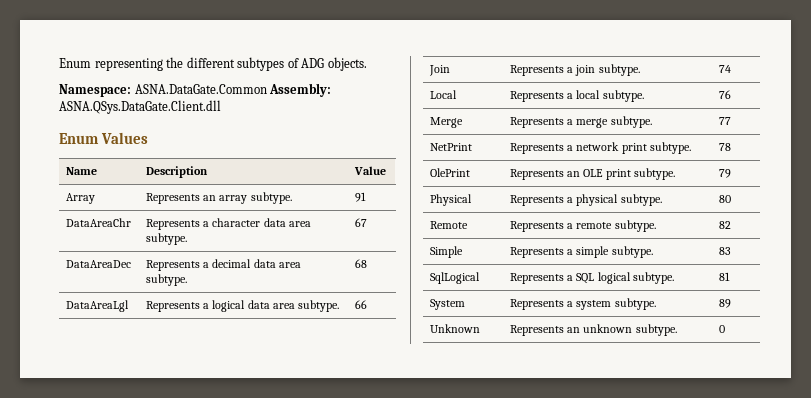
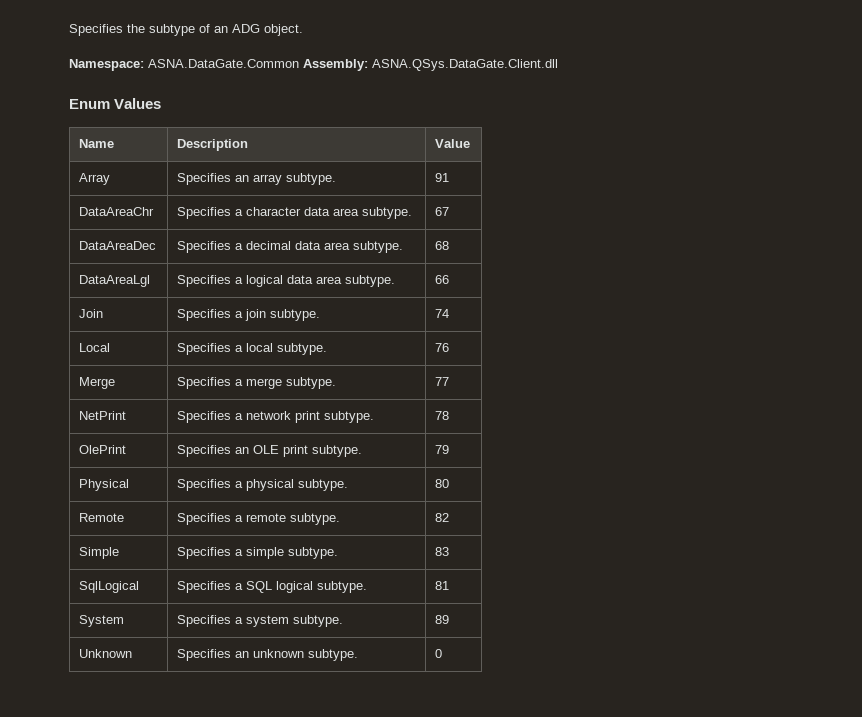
[59,57,367,71] Enum representing the different subtypes of ADG objects. -> [69,24,303,36] Specifies the subtype of an ADG object.
[146,193,201,204] Represents -> [177,173,232,185] Specifies
[146,219,201,230] Represents -> [177,207,232,219] Specifies
[146,260,201,271] Represents -> [177,241,232,253] Specifies
[146,301,201,312] Represents -> [177,275,232,287] Specifies
[510,65,565,76] Represents -> [177,309,232,321] Specifies
[510,91,565,102] Represents -> [177,343,232,355] Specifies
[510,117,565,128] Represents -> [177,377,232,389] Specifies
[510,143,565,154] Represents -> [177,411,232,423] Specifies
[510,169,565,180] Represents -> [177,445,232,457] Specifies
[510,195,565,206] Represents -> [177,479,232,491] Specifies
[510,221,565,232] Represents -> [177,513,232,525] Specifies
[510,247,565,258] Represents -> [177,547,232,559] Specifies
[510,273,565,284] Represents -> [177,581,232,593] Specifies
[510,299,565,310] Represents -> [177,615,232,627] Specifies
[510,325,565,336] Represents -> [177,649,232,661] Specifies

